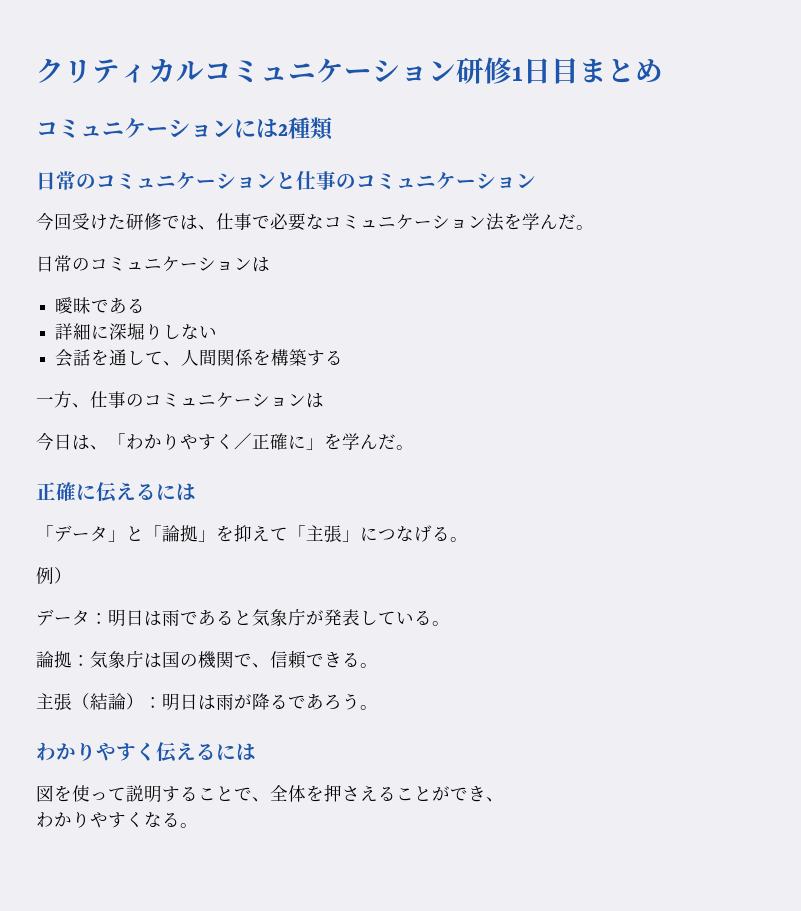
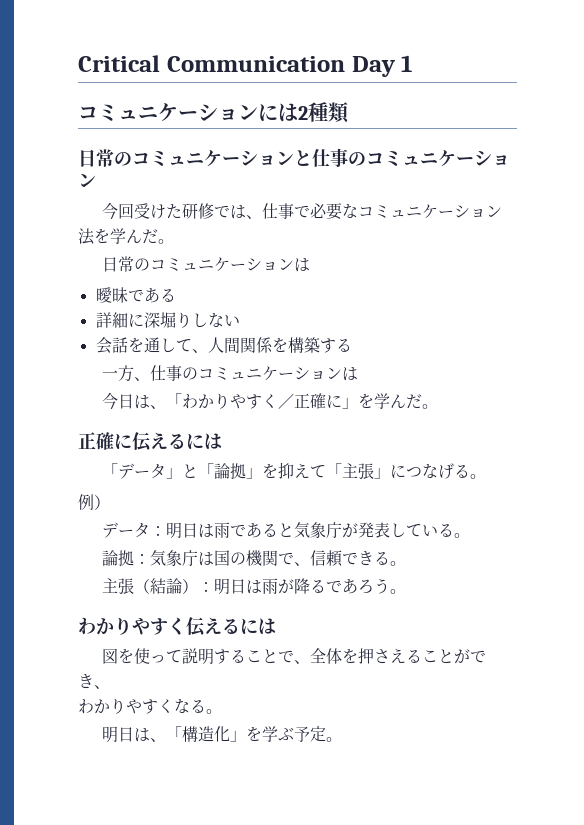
[36,57,512,84] クリティカルコミュニケーション研修 -> [78,55,396,77] Critical Communication Day
[523,57,663,84] 日目まとめ -> (413, 63) none
(198, 825) none -> [102,726,343,743] // 明日は、「構造化」を学ぶ予定。

